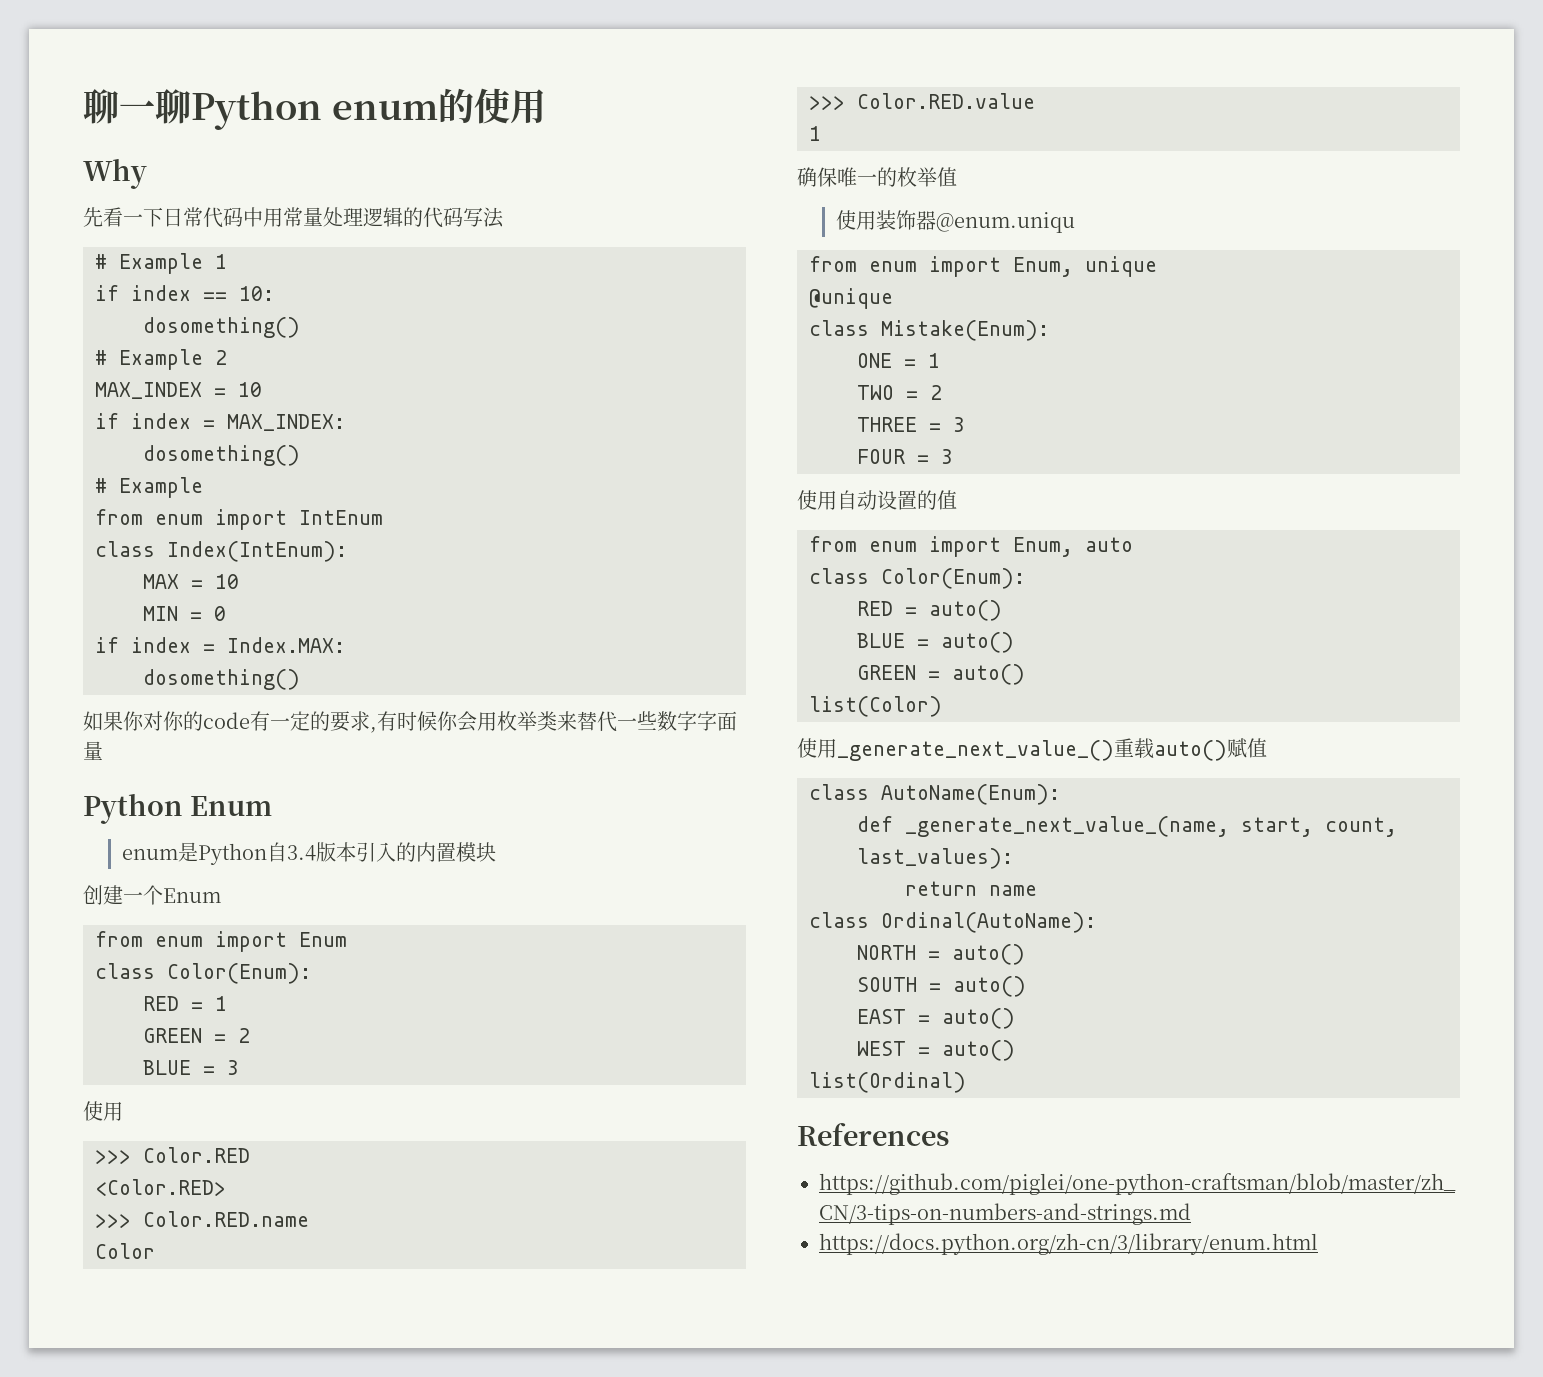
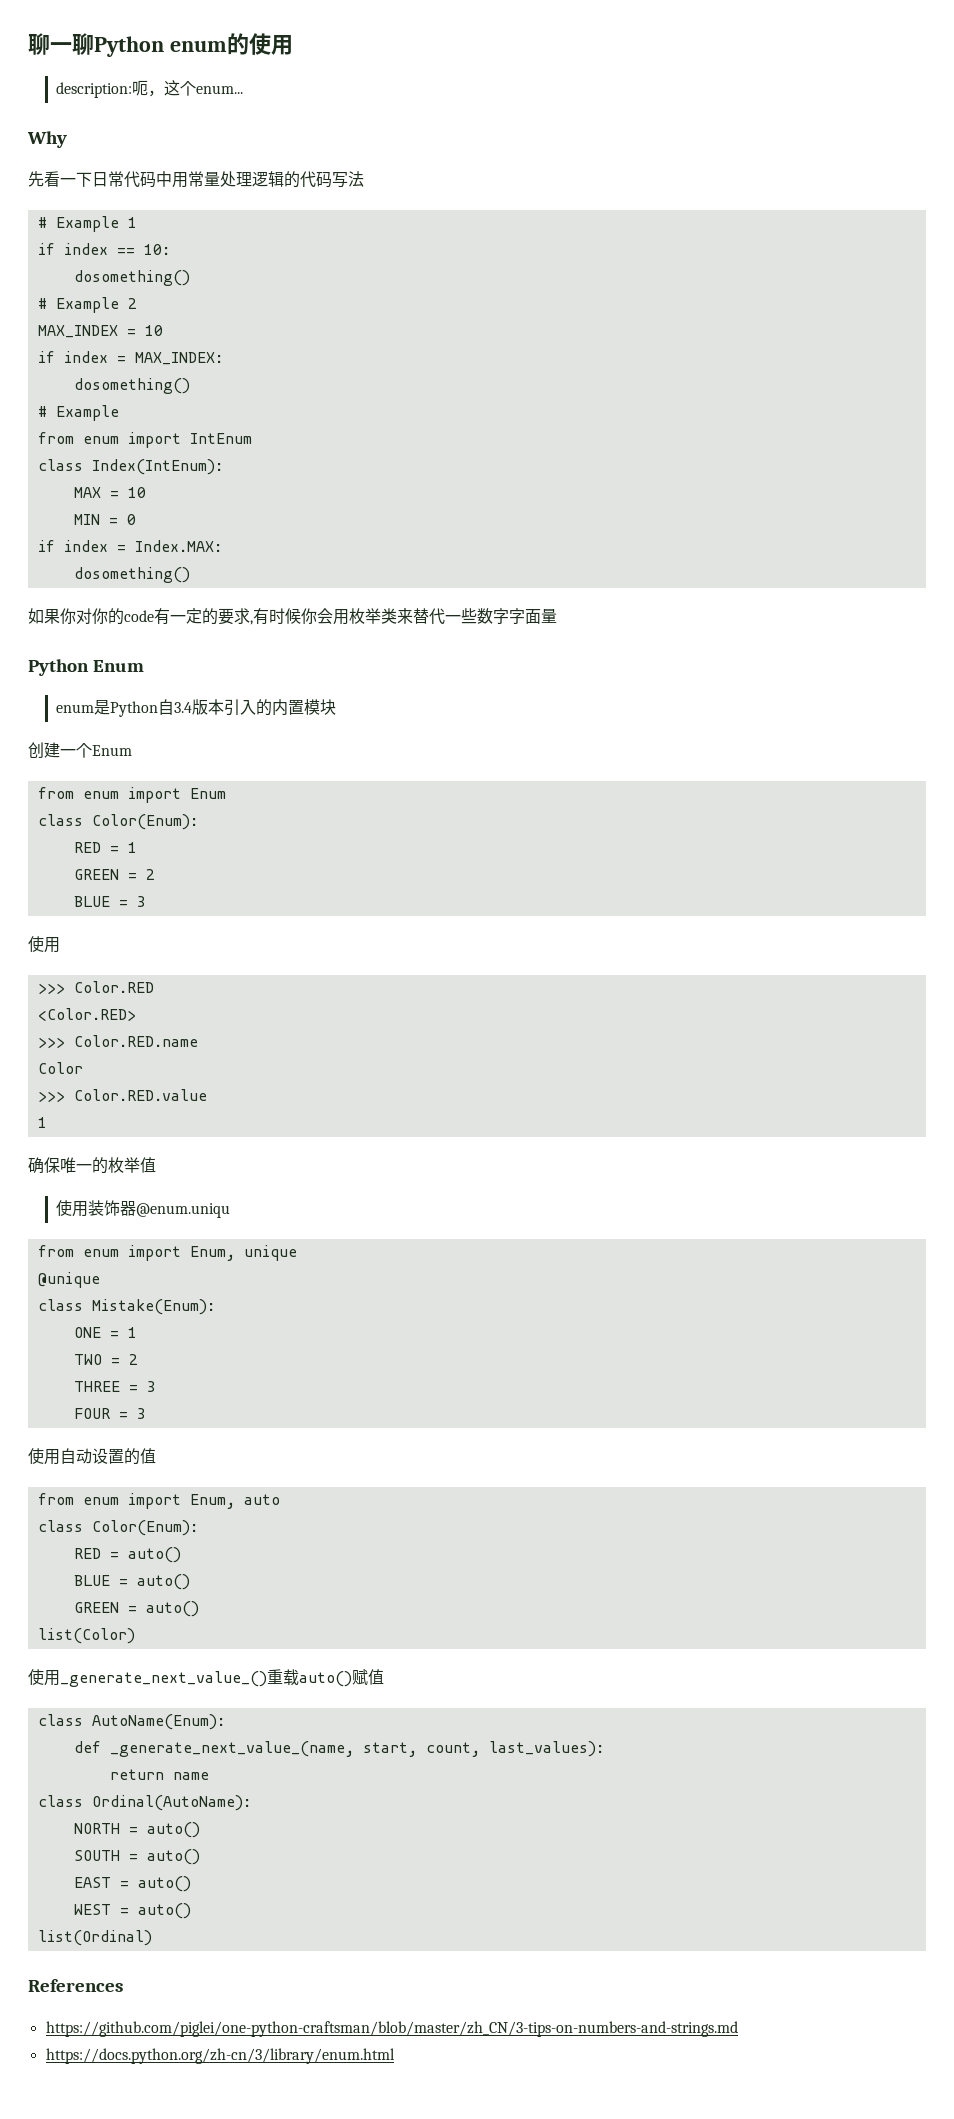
(546, 106) none -> [56,80,244,98] // description:呃，这个enum...

